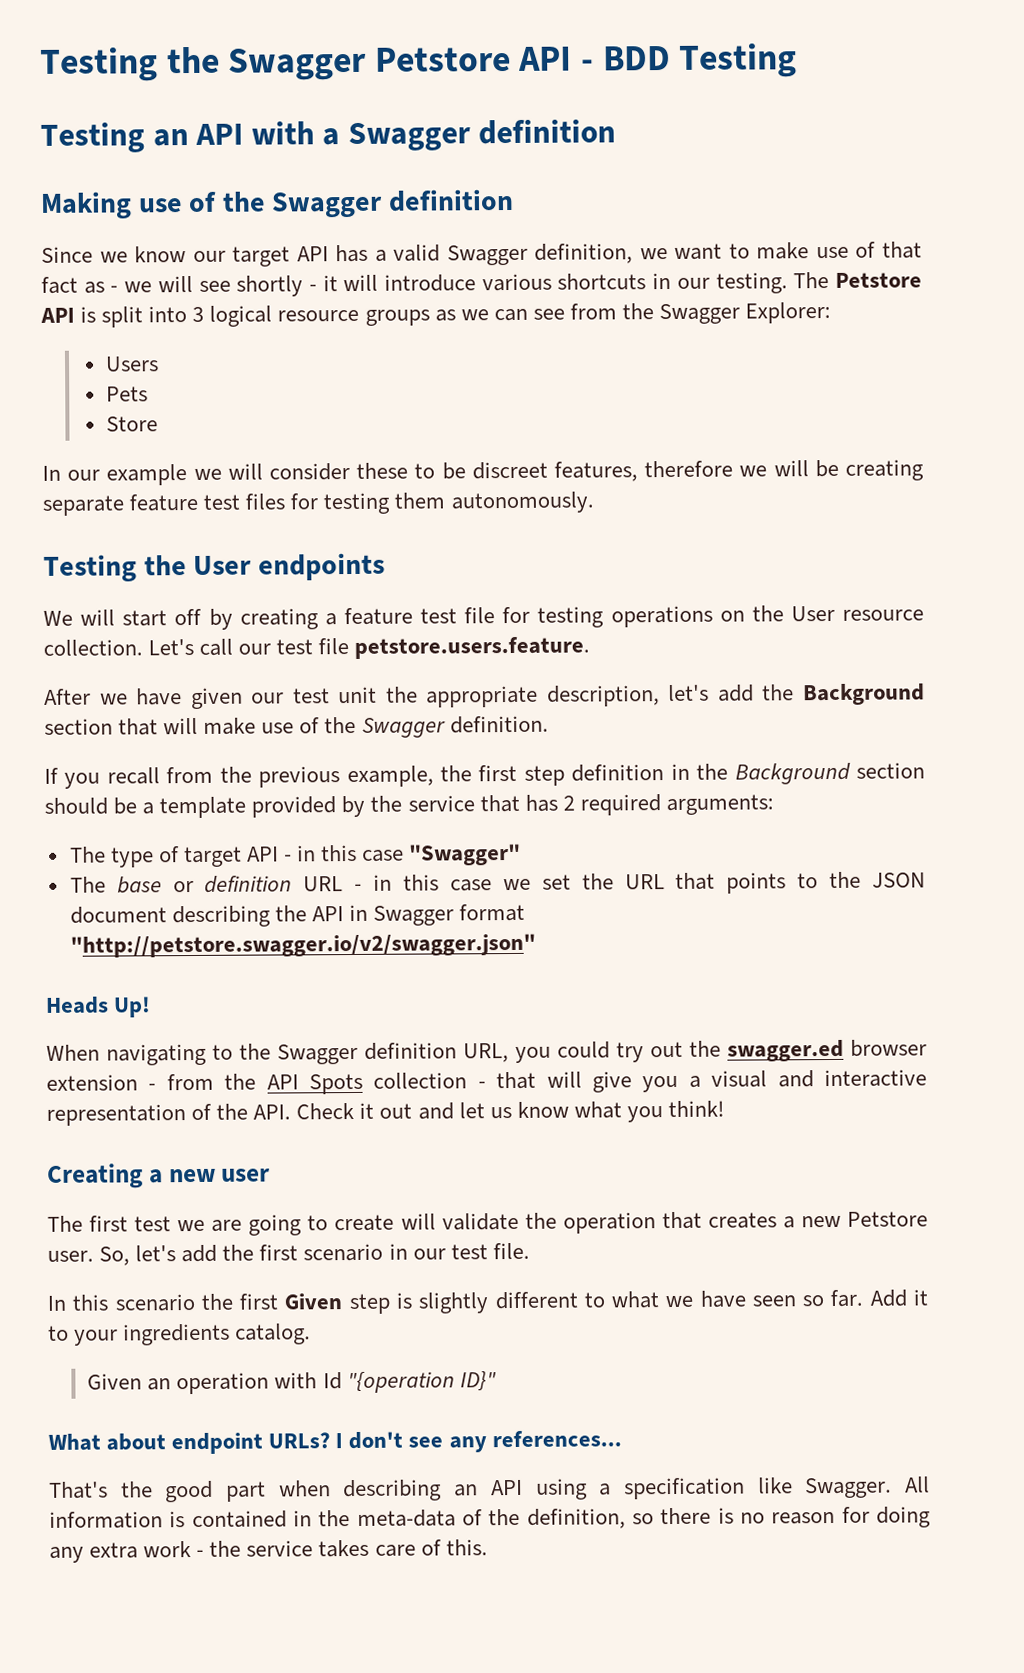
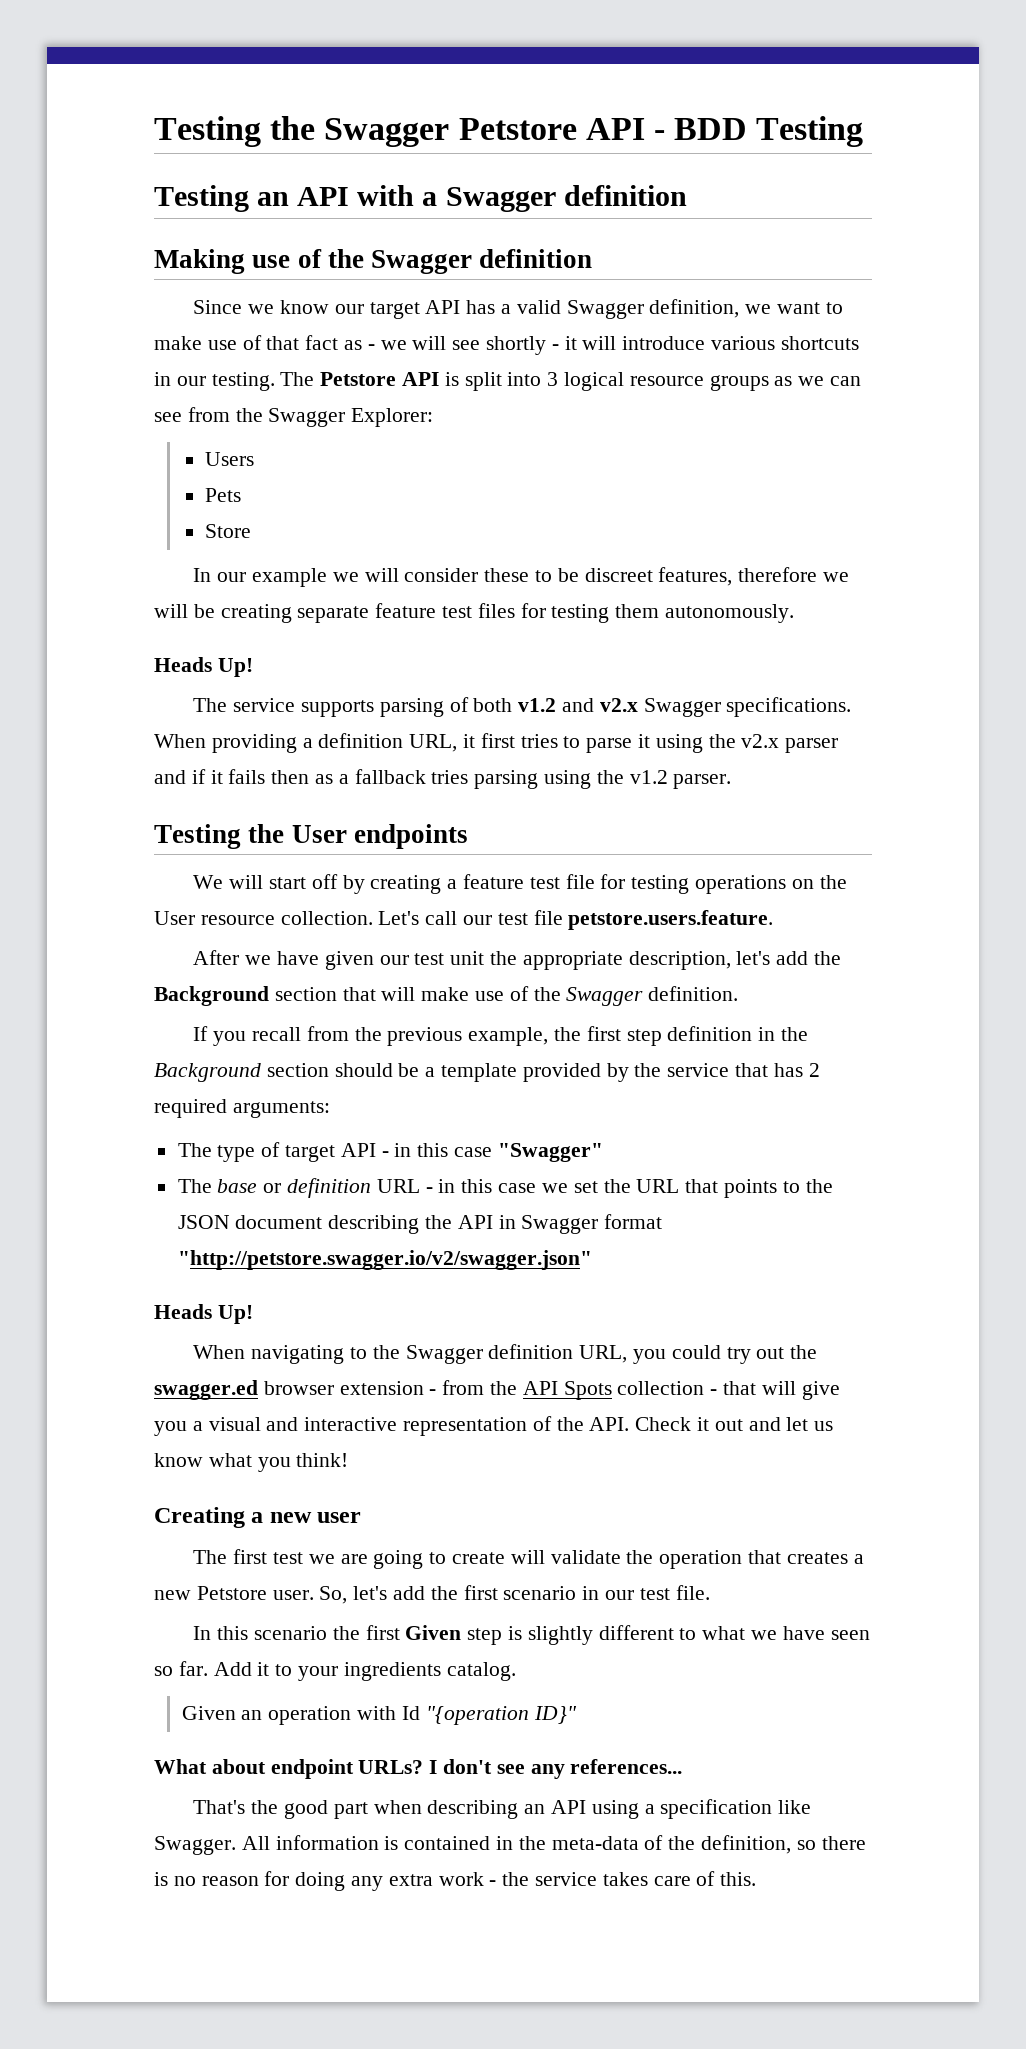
(594, 502) none -> [154,657,253,677] [193,697,852,717] [154,733,839,753] [154,769,732,789] // Heads Up! // The service supports parsing of both v1.2 and v2.x Swagger specifications. When providing a definition URL, it first tries to parse it using the v2.x parser and if it fails then as a fallback tries parsing using the v1.2 parser.

